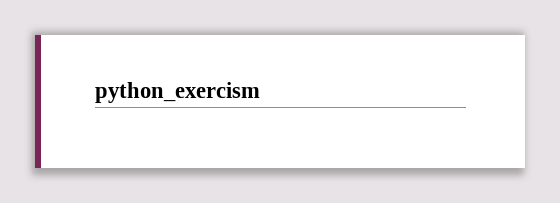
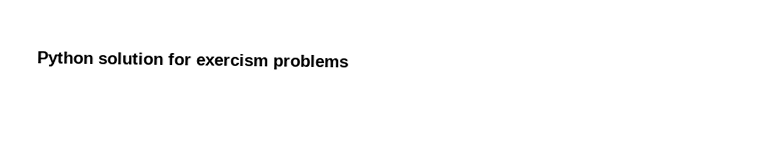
[95,82,260,103] python_exercism -> [37,51,349,71] Python solution for exercism problems

